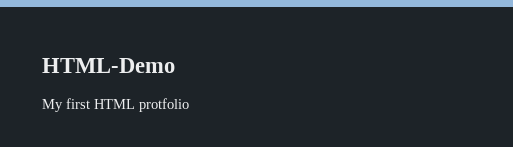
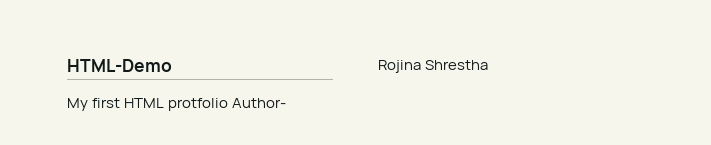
(189, 105) none -> [232,98,287,108] [378,60,489,73] Author- Rojina Shrestha

